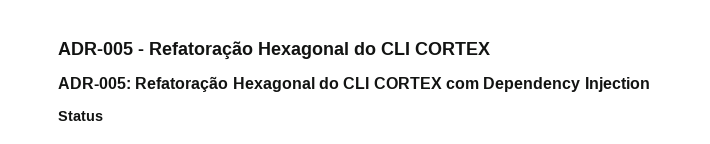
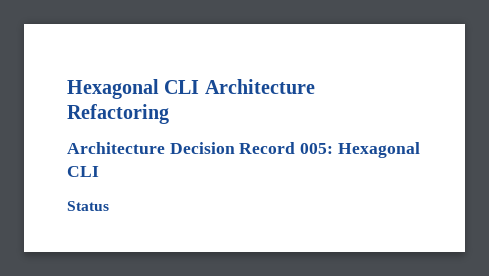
[58,41,490,60] [58,76,650,92] ADR-005 - Refatoração Hexagonal do CLI CORTEX // ADR-005: Refatoração Hexagonal do CLI CORTEX com Dependency Injection -> [67,79,315,99] [67,104,169,124] [67,142,420,158] [67,166,99,177] Hexagonal CLI Architecture Refactoring // Architecture Decision Record 005: Hexagonal CLI

